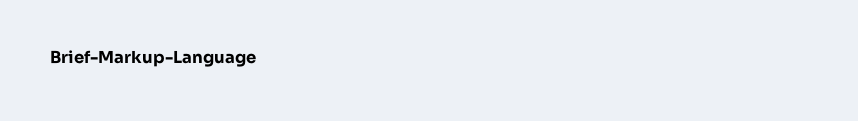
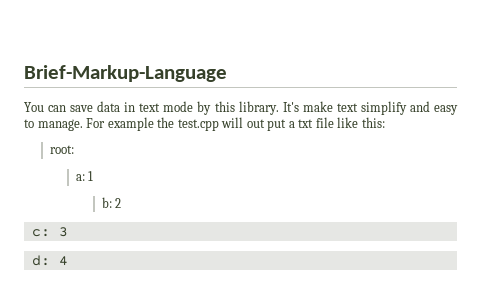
(256, 58) none -> [24,101,458,115] [24,117,385,131] [49,145,74,154] [75,171,94,181] [101,197,122,208] [31,227,68,237] [31,255,68,266] // You can save data in text mode by this library. It's make text simplify and easy to manage. For example the test.cpp will out put a txt file like this: // root: // a: 1 // b: 2 // c: 3 // d: 4

